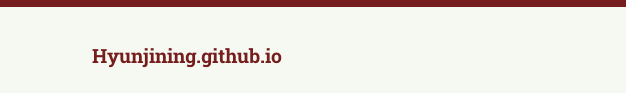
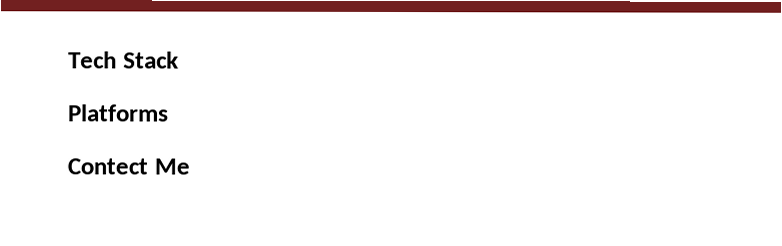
[92,48,282,68] Hyunjining.github.io -> [68,51,179,69] [68,104,169,122] [67,158,190,175] Tech Stack // Platforms // Contect Me

